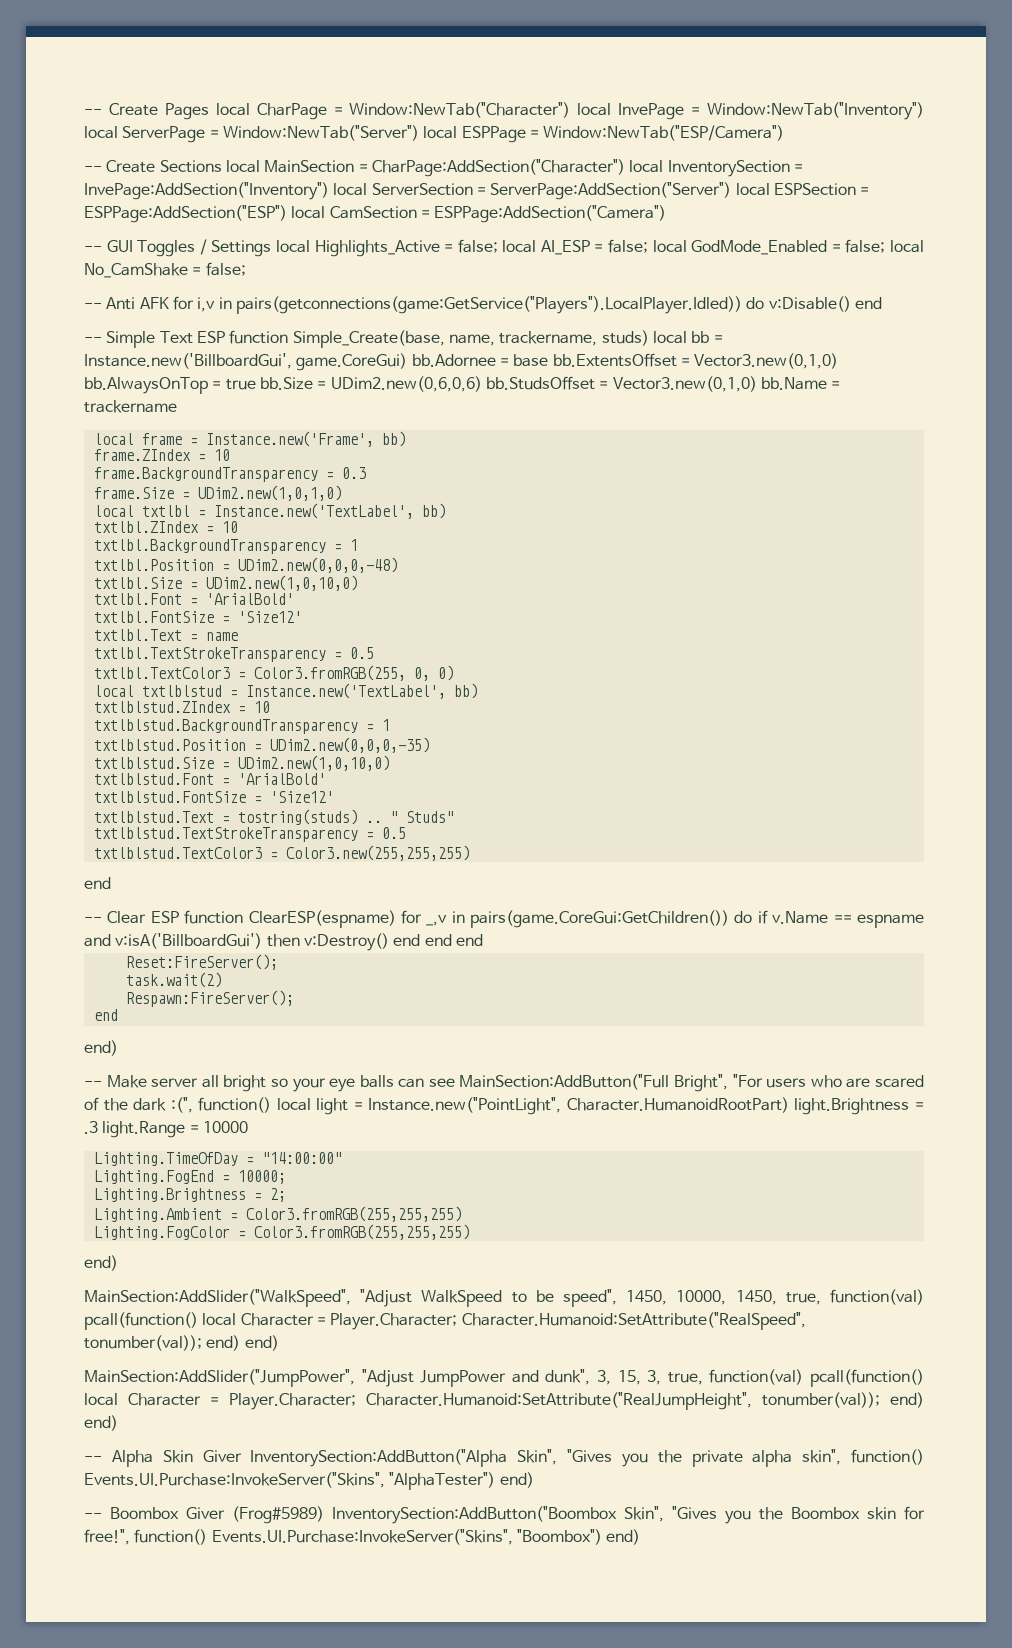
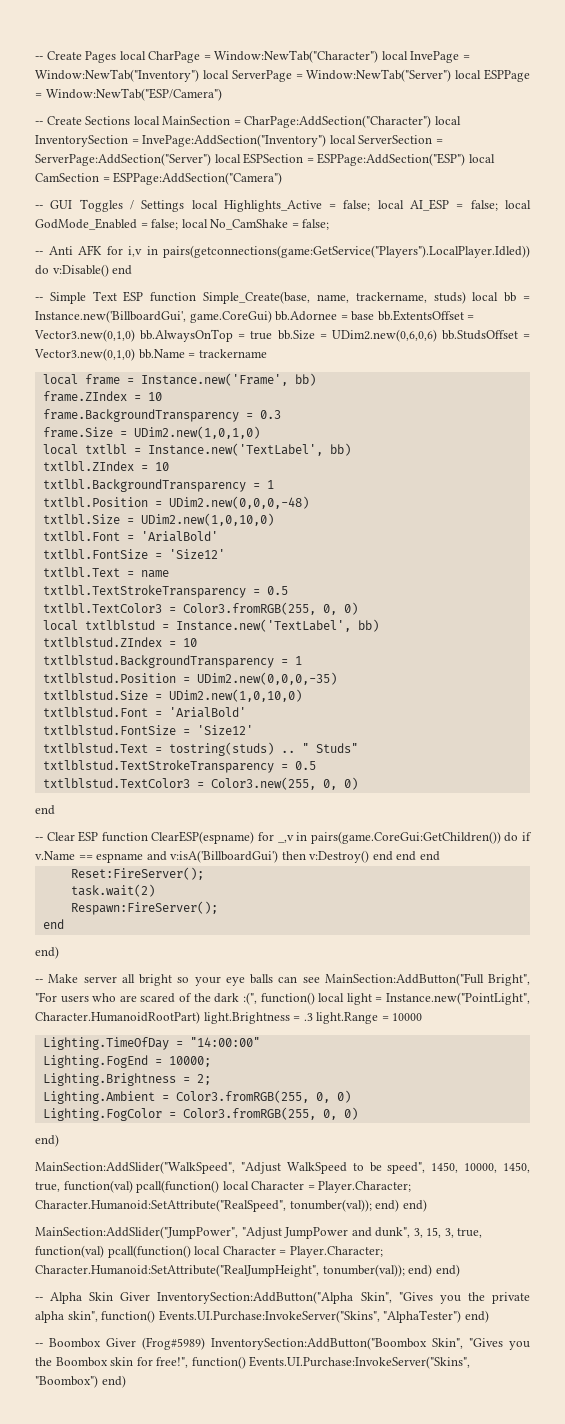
[285,845,470,861] Color3.new(255,255,255) -> [210,777,358,790] Color3.new(255, 0, 0)
[245,1206,462,1222] Color3.fromRGB(255,255,255) -> [175,1090,351,1103] Color3.fromRGB(255, 0, 0)
[253,1224,470,1240] Color3.fromRGB(255,255,255) -> [182,1107,358,1120] Color3.fromRGB(255, 0, 0)

